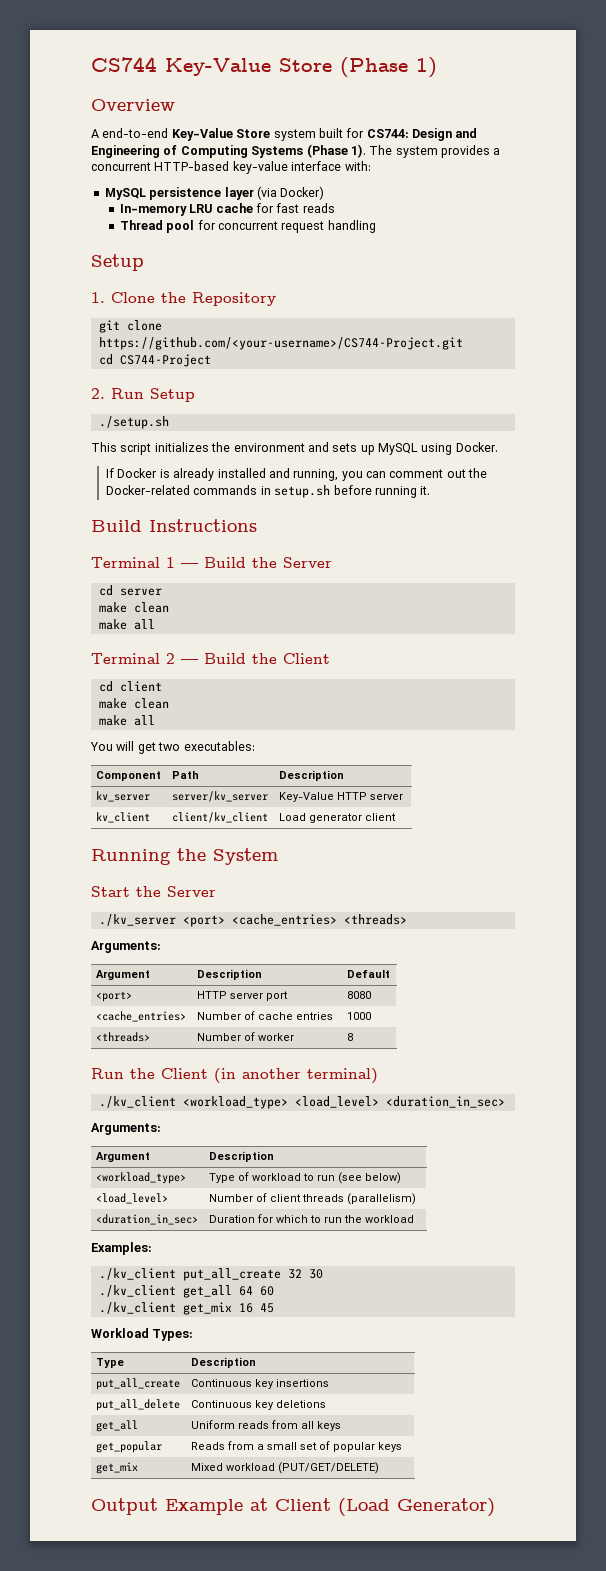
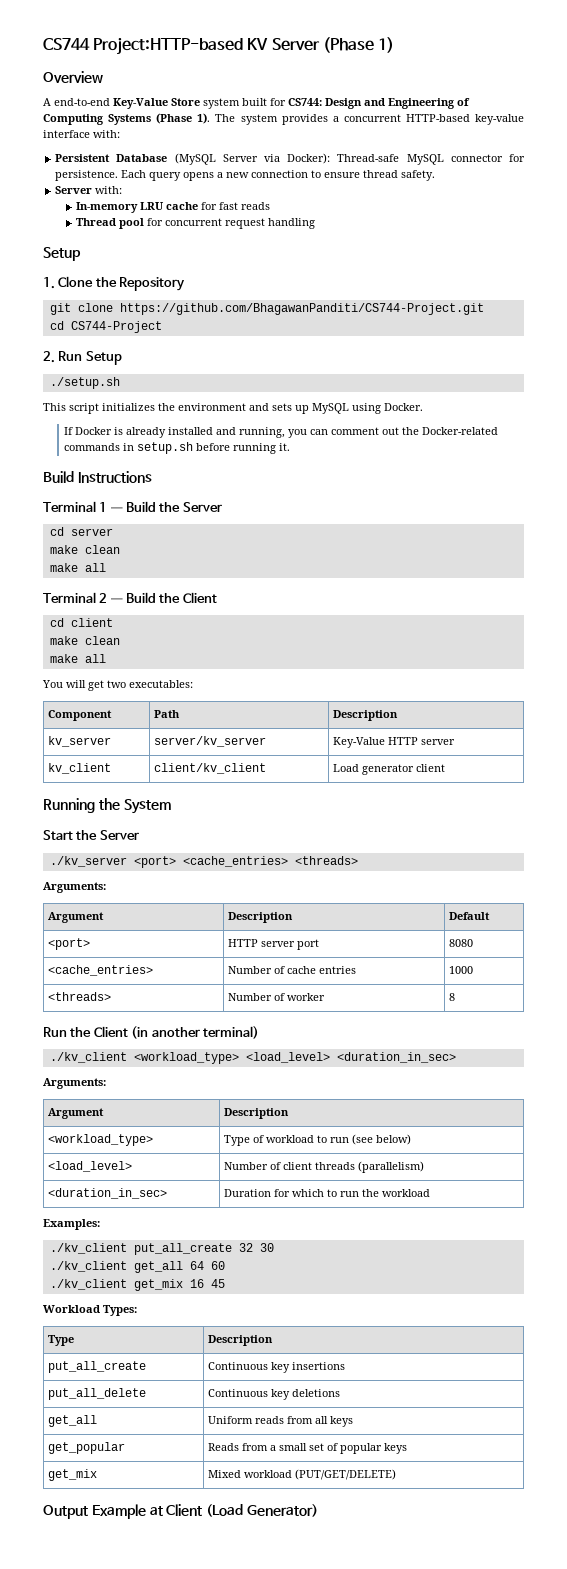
[165,58,332,76] Key-Value Store -> [93,37,320,55] Project:HTTP-based KV Server
[104,186,325,200] MySQL persistence layer (via Docker) -> [55,153,525,165] [55,170,436,181] [55,186,123,194] Persistent Database (MySQL Server via Docker): Thread-safe MySQL connector for persistence. Each query opens a new connection to ensure thread safety. // Server with:
[98,337,463,350] https://github.com/<your-username>/CS744-Project.git -> [119,303,484,315] https://github.com/BhagawanPanditi/CS744-Project.git

